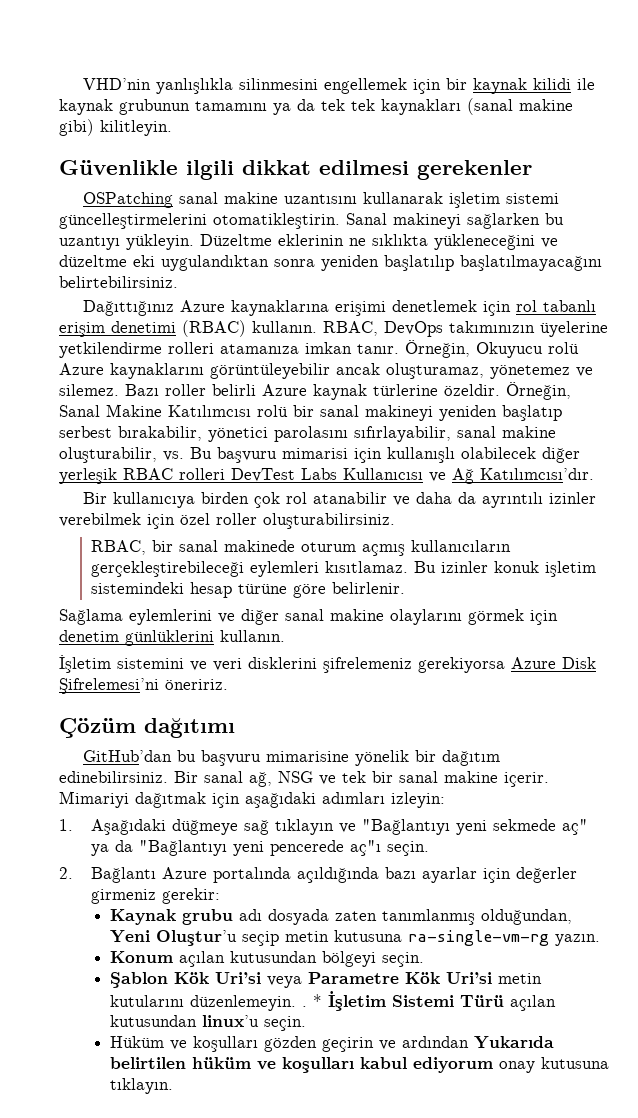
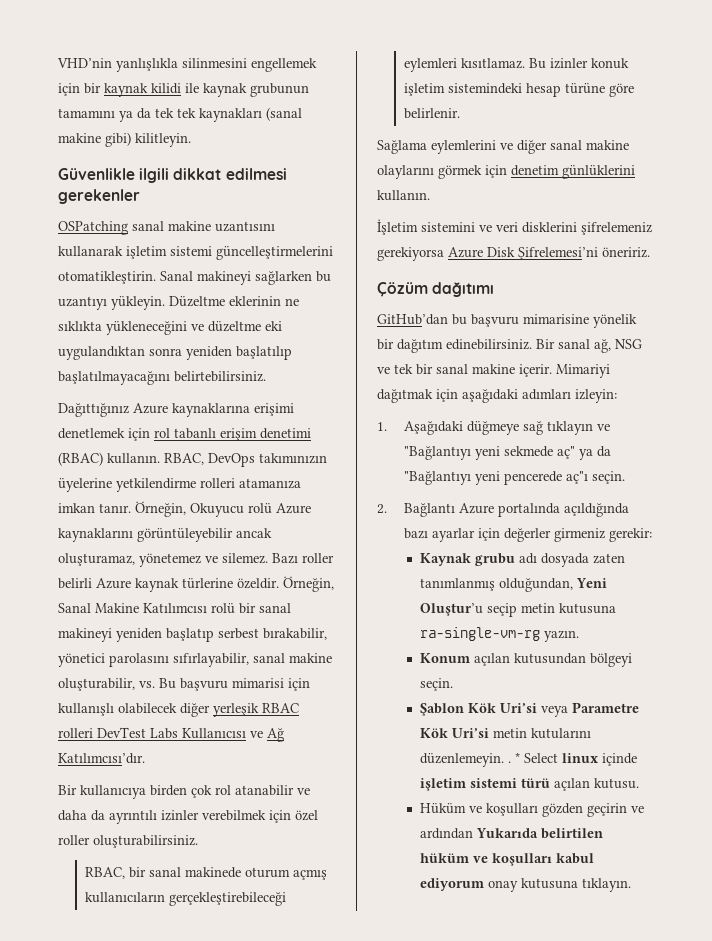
[327,991,556,1011] [109,1015,306,1031] İşletim Sistemi Türü açılan kutusundan linux’u seçin. -> [523,753,637,766] [419,778,639,791] Select linux içinde işletim sistemi türü açılan kutusu.

